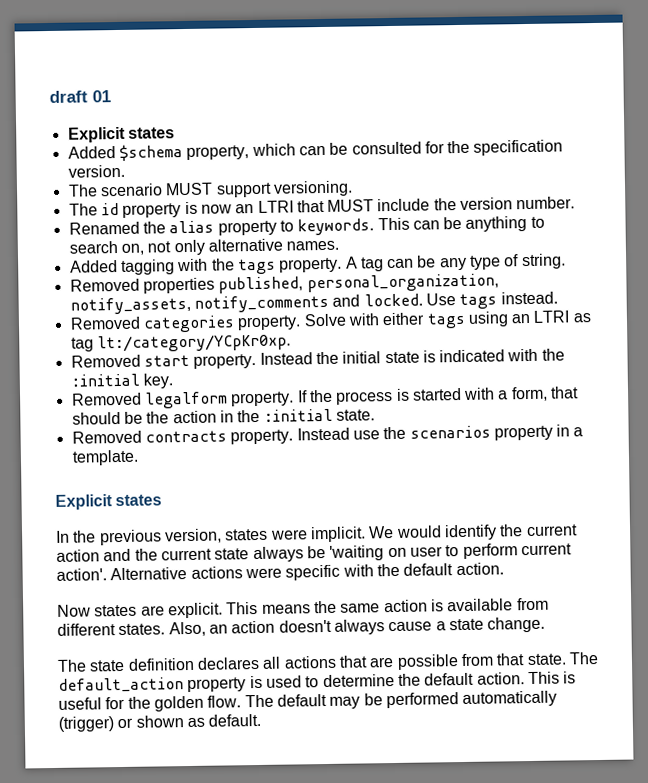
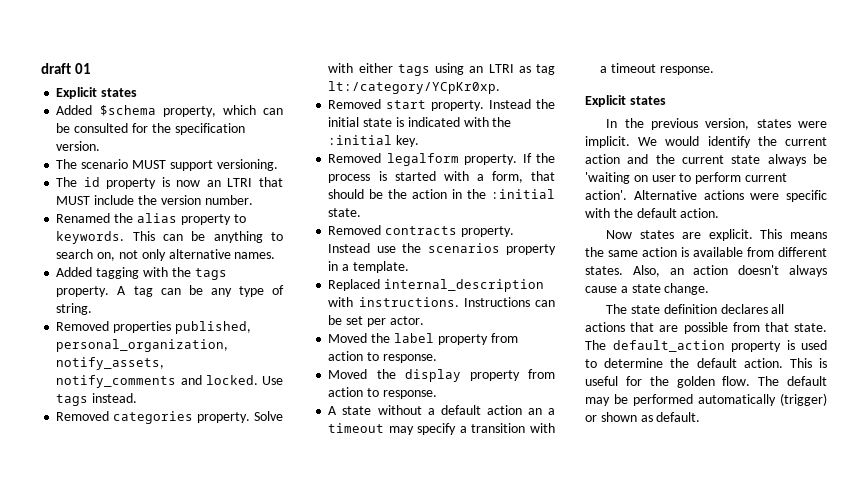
(139, 457) none -> [328,279,545,292] [328,297,555,307] [328,315,424,327] [328,333,518,345] [328,351,437,363] [328,369,555,382] [328,387,437,399] [328,405,555,415] [328,423,555,435] [600,63,714,75] // Replaced internal_description with instructions. Instructions can be set per actor. // Moved the label property from action to response. // Moved the display property from action to response. // A state without a default action an a timeout may specify a transition with a timeout response.

